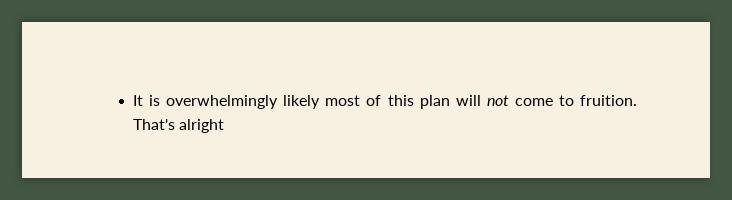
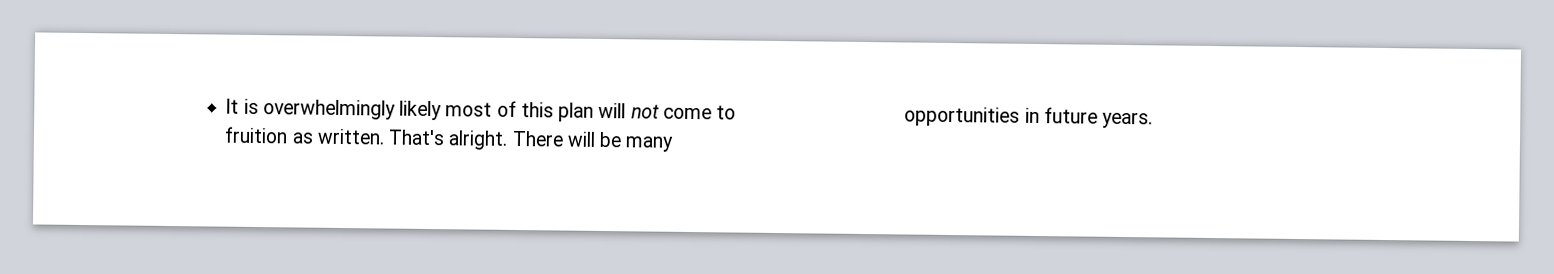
[580,95,638,106] [133,119,225,133] fruition. That's alright -> [224,126,674,152] [904,106,1154,129] fruition as written. That's alright. There will be many opportunities in future years.

